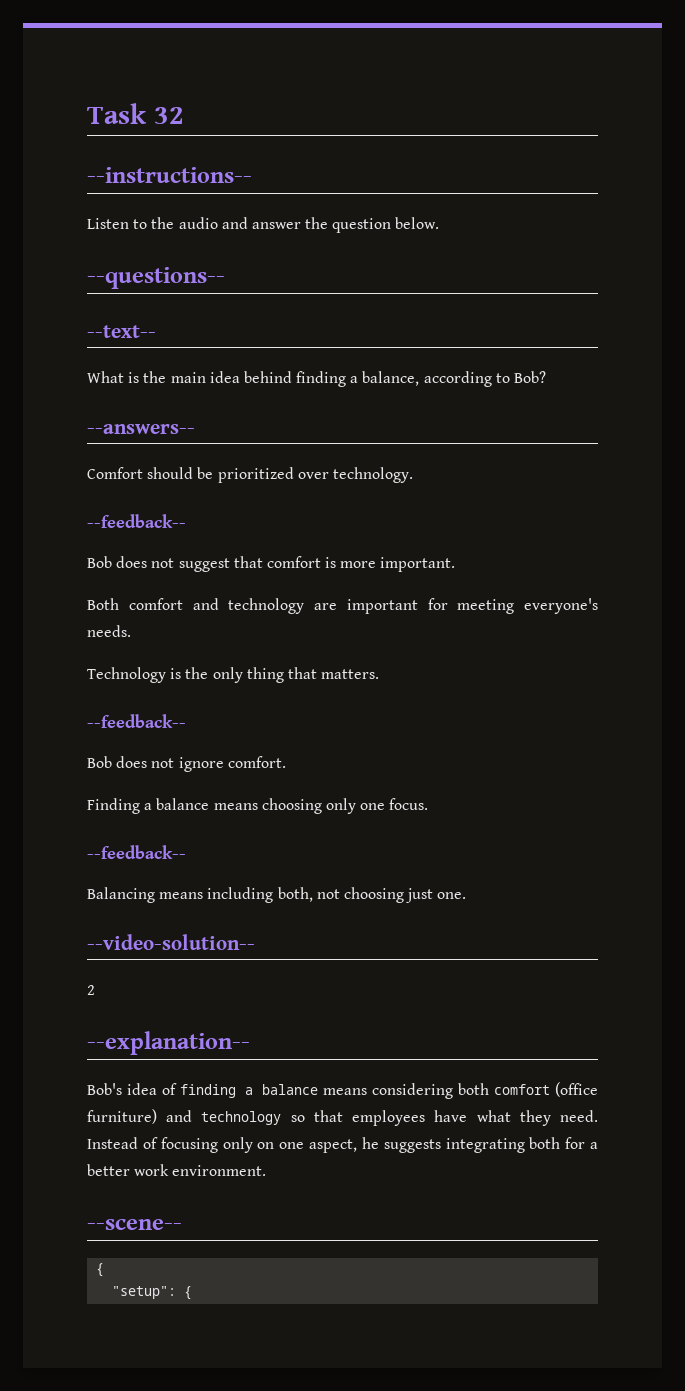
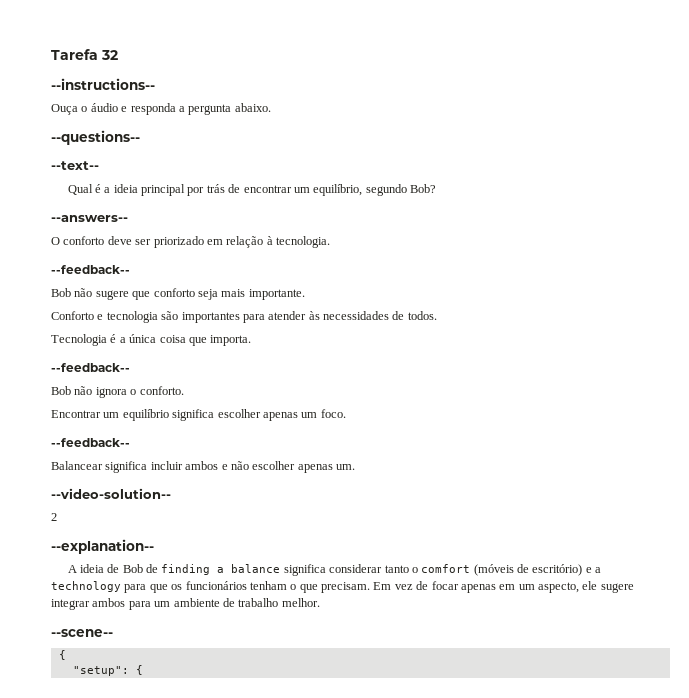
[87,103,147,124] Task -> [51,49,98,60] Tarefa
[87,217,440,233] [87,267,225,289] [87,325,156,338] [87,371,547,387] [87,424,195,434] [87,467,413,483] [87,514,186,528] [87,556,456,572] [87,598,598,614] [87,625,131,637] [87,667,380,683] [87,714,186,728] [87,756,286,772] [87,798,429,814] [87,845,186,859] [87,887,467,903] [87,934,255,950] [87,985,95,995] [87,1031,250,1055] [87,1082,598,1099] [87,1109,598,1126] [87,1137,598,1153] [87,1164,267,1176] Listen to the audio and answer the question below. // --questions-- // --text-- // What is the main idea behind finding a balance, according to Bob? // --answers-- // Comfort should be prioritized over technology. // --feedback-- // Bob does not suggest that comfort is more important. // Both comfort and technology are important for meeting everyone's needs. // Technology is the only thing that matters. // --feedback-- // Bob does not ignore comfort. // Finding a balance means choosing only one focus. // --feedback-- // Balancing means including both, not choosing just one. // --video-solution-- // 2 // --explanation-- // Bob's idea of finding a balance means considering both comfort (office furniture) and technology so that employees have what they need. Instead of focusing only on one aspect, he suggests integrating both for a better work environment. -> [51,103,271,115] [51,130,140,145] [51,161,99,170] [67,184,437,196] [51,215,128,222] [51,236,330,248] [51,265,130,274] [51,288,305,300] [51,311,437,323] [51,334,252,346] [51,363,130,372] [51,386,184,398] [51,409,346,421] [51,438,130,447] [51,461,355,473] [51,488,171,499] [51,513,57,521] [51,539,154,554] [67,564,602,576] [51,581,634,593] [51,598,320,610] Ouça o áudio e responda a pergunta abaixo. // --questions-- // --text-- // Qual é a ideia principal por trás de encontrar um equilíbrio, segundo Bob? // --answers-- // O conforto deve ser priorizado em relação à tecnologia. // --feedback-- // Bob não sugere que conforto seja mais importante. // Conforto e tecnologia são importantes para atender às necessidades de todos. // Tecnologia é a única coisa que importa. // --feedback-- // Bob não ignora o conforto. // Encontrar um equilíbrio significa escolher apenas um foco. // --feedback-- // Balancear significa incluir ambos e não escolher apenas um. // --video-solution-- // 2 // --explanation-- // A ideia de Bob de finding a balance significa considerar tanto o comfort (móveis de escritório) e a technology para que os funcionários tenham o que precisam. Em vez de focar apenas em um aspecto, ele sugere integrar ambos para um ambiente de trabalho melhor.

